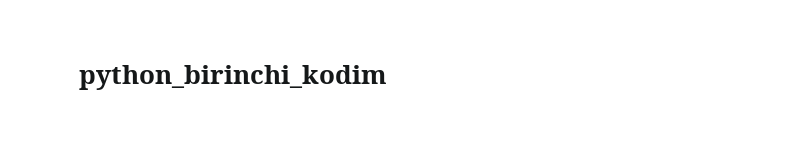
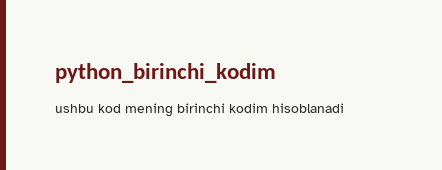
(387, 77) none -> [55,103,344,117] // ushbu kod mening birinchi kodim hisoblanadi

